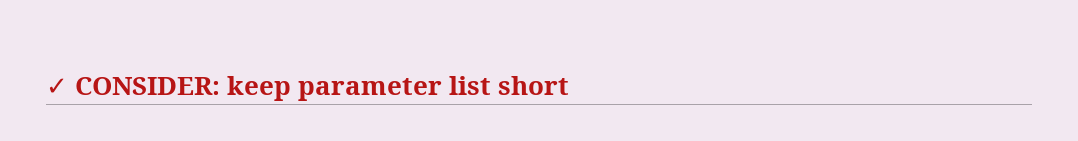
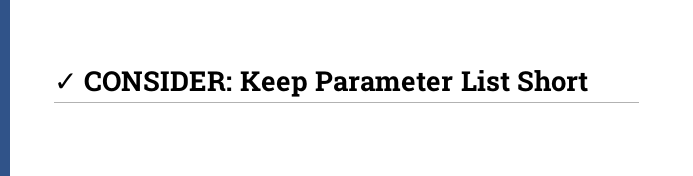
[227,76,570,101] keep parameter list short -> [239,70,589,97] Keep Parameter List Short

